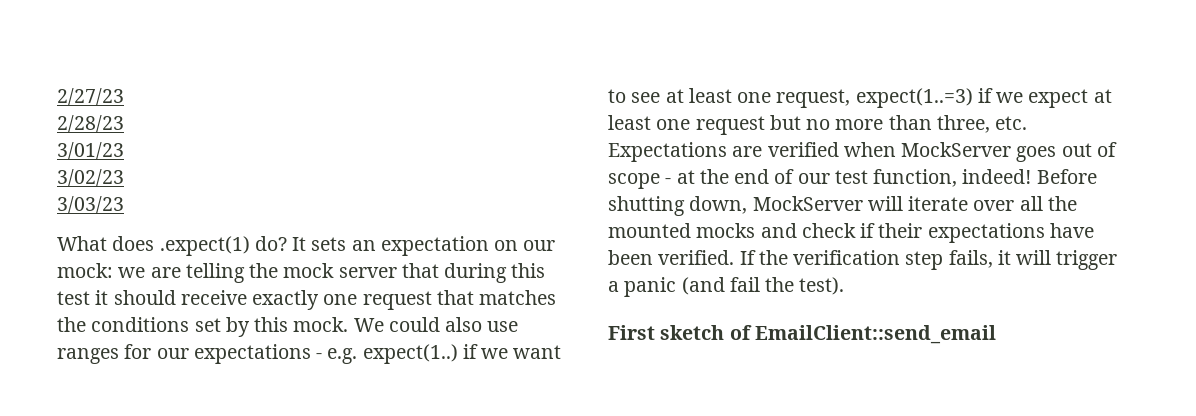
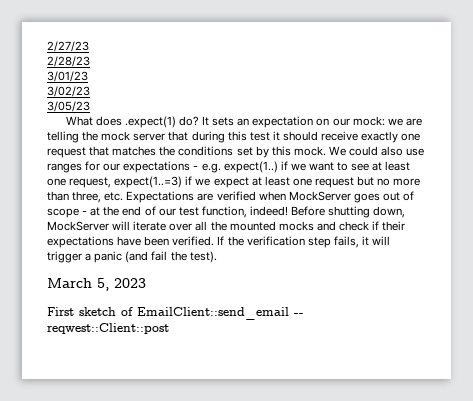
[57,196,124,214] 3/03/23 -> [47,101,90,112] 3/05/23
(845, 286) none -> [47,278,146,291] // March 5, 2023
(996, 334) none -> [294,313,304,316] [47,323,169,334] -- reqwest::Client::post

